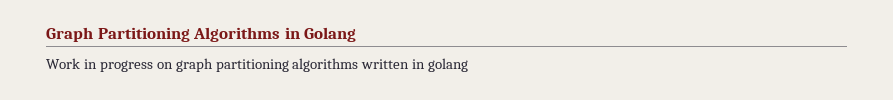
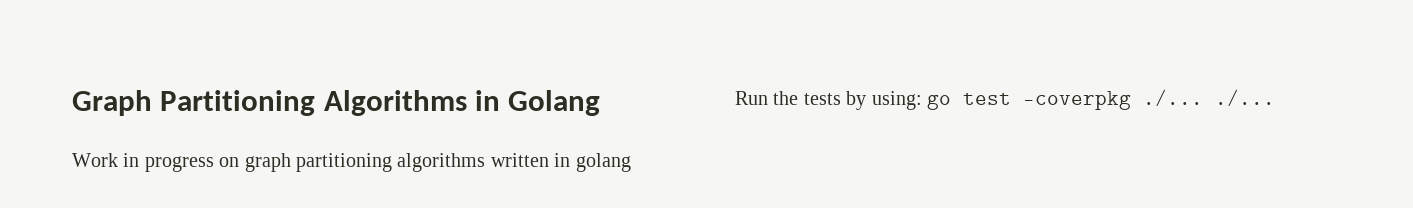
(469, 65) none -> [735,89,1275,110] // Run the tests by using: go test -coverpkg ./... ./...

